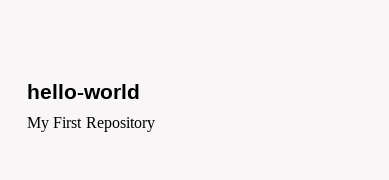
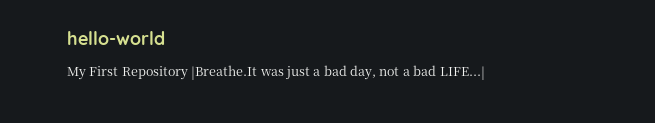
(155, 124) none -> [191,65,485,80] |Breathe.It was just a bad day, not a bad LIFE...|

